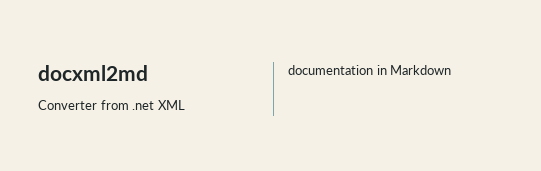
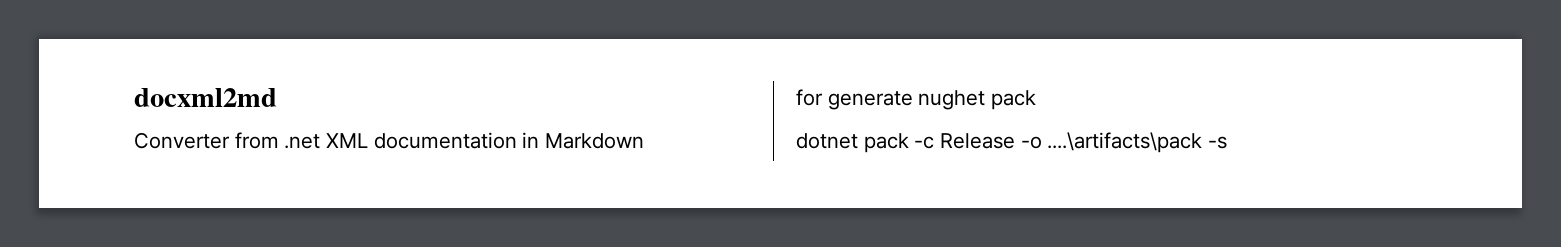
(452, 70) none -> [796,89,1037,110] [796,132,1228,153] // for generate nughet pack // dotnet pack -c Release -o ....\artifacts\pack -s

